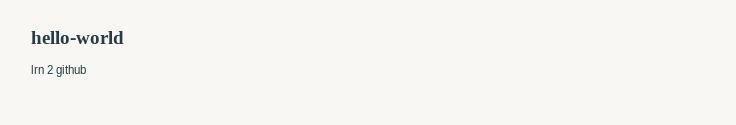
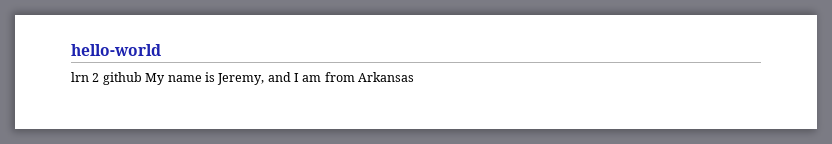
(87, 71) none -> [145,72,415,85] My name is Jeremy, and I am from Arkansas

